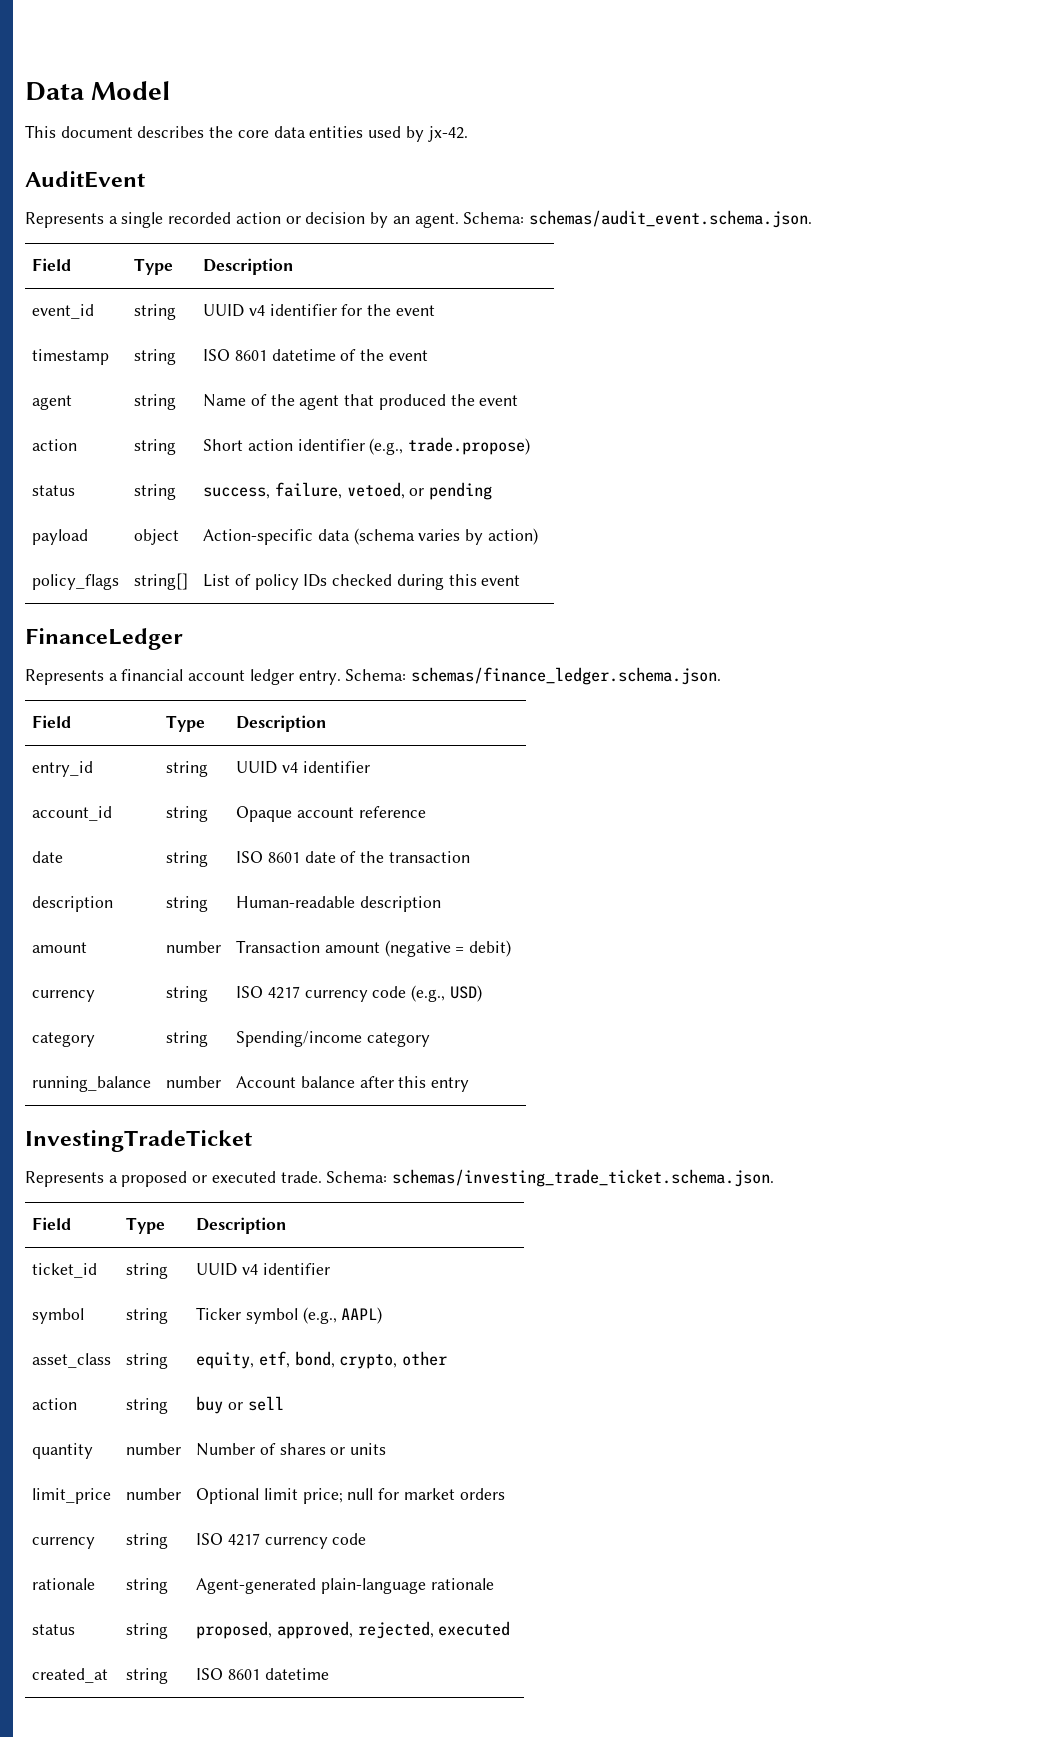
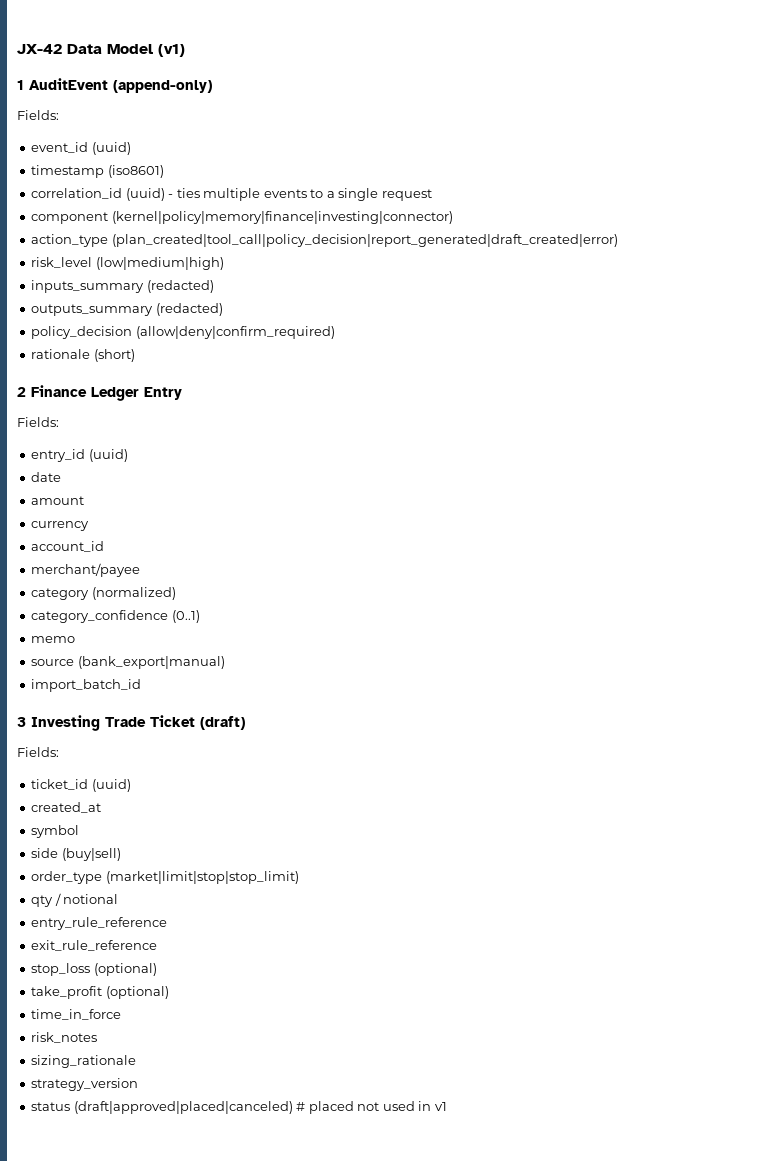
(25, 91) none -> [17,44,62,54] JX-42
[25,125,468,142] [25,171,145,188] [25,210,812,228] [32,258,72,271] [134,258,174,275] [203,258,295,275] [32,304,95,319] [134,304,177,320] [203,304,435,317] [32,349,110,365] [134,349,177,365] [203,349,428,361] [32,395,73,410] [134,394,177,410] [203,394,519,410] [32,439,78,451] [134,439,177,455] [203,437,531,455] [32,485,76,496] [134,484,177,500] [203,482,493,500] [32,529,89,545] [134,529,180,545] [203,528,538,545] [32,574,120,590] [134,573,189,590] [203,574,521,590] [25,628,183,650] [25,667,722,685] [32,715,72,728] [166,715,206,732] [236,715,328,732] [32,761,94,777] [166,761,209,777] [236,761,370,774] [32,806,113,821] [166,806,209,822] [236,806,426,822] [32,851,64,863] [166,851,209,867] [236,851,470,863] [32,896,114,912] [166,896,209,912] [236,896,441,912] [32,942,88,953] [166,941,222,953] [236,940,512,957] [32,990,96,1002] [166,986,209,1002] [236,985,482,1002] [32,1032,96,1047] [166,1031,209,1047] [236,1031,430,1047] [32,1076,152,1092] [166,1076,222,1088] [236,1076,470,1092] [25,1130,252,1152] [25,1169,775,1187] [32,1217,72,1230] [126,1217,166,1234] [196,1217,288,1234] [32,1263,98,1278] [126,1263,169,1279] [196,1263,330,1276] [32,1308,85,1324] [126,1308,169,1324] [196,1307,383,1324] [32,1353,112,1368] [126,1353,169,1369] [196,1351,448,1369] [32,1398,78,1410] [126,1398,169,1414] [196,1396,284,1414] [32,1443,94,1459] [126,1443,182,1455] [196,1443,387,1456] [32,1488,112,1504] [126,1488,182,1500] [196,1488,505,1504] [32,1537,96,1549] [126,1533,169,1549] [196,1533,367,1549] [32,1578,96,1590] [126,1578,169,1594] [196,1578,494,1594] [32,1624,76,1635] [126,1623,169,1639] [196,1621,511,1639] [32,1668,109,1683] [126,1668,169,1684] [196,1668,329,1680] // This document describes the core data entities used by jx-42. // AuditEvent // Represents a single recorded action or decision by an agent. Schema: schemas/audit_event.schema.json. // Field | Type | Description // event_id | string | UUID v4 identifier for the event // timestamp | string | ISO 8601 datetime of the event // agent | string | Name of the agent that produced the event // action | string | Short action identifier (e.g., trade.propose) // status | string | success, failure, vetoed, or pending // payload | object | Action-specific data (schema varies by action) // policy_flags | string[] | List of policy IDs checked during this event // FinanceLedger // Represents a financial account ledger entry. Schema: schemas/finance_ledger.schema.json. // Field | Type | Description // entry_id | string | UUID v4 identifier // account_id | string | Opaque account reference // date | string | ISO 8601 date of the transaction // description | string | Human-readable description // amount | number | Transaction amount (negative = debit) // currency | string | ISO 4217 currency code (e.g., USD) // category | string | Spending/income category // running_balance | number | Account balance after this entry // InvestingTradeTicket // Represents a proposed or executed trade. Schema: schemas/investing_trade_ticket.schema.json. // Field | Type | Description // ticket_id | string | UUID v4 identifier // symbol | string | Ticker symbol (e.g., AAPL) // asset_class | string | equity, etf, bond, crypto, other // action | string | buy or sell // quantity | number | Number of shares or units // limit_price | number | Optional limit price; null for market orders // currency | string | ISO 4217 currency code // rationale | string | Agent-generated plain-language rationale // status | string | proposed, approved, rejected, executed // created_at | string | ISO 8601 datetime -> [158,44,185,57] [17,78,212,93] [17,110,59,120] [31,142,131,155] [31,165,164,178] [31,188,432,201] [31,211,453,224] [31,234,618,247] [31,257,224,270] [31,280,214,293] [31,303,223,316] [31,326,335,339] [31,349,135,362] [17,385,182,401] [17,417,59,427] [31,449,128,462] [31,472,62,482] [31,496,85,505] [31,521,90,531] [31,541,105,552] [31,563,141,577] [31,587,176,600] [31,610,200,623] [31,636,76,643] [31,656,225,669] [31,679,142,692] [17,715,245,731] [17,747,59,757] [31,779,131,792] [31,802,102,813] [31,825,80,838] [31,848,121,861] [31,871,299,884] [31,893,119,907] [31,917,168,930] [31,940,158,951] [31,963,157,976] [31,986,169,999] [31,1009,122,1020] [31,1032,98,1043] [31,1055,137,1068] [31,1078,139,1091] [31,1101,447,1114] (v1) // 1 AuditEvent (append-only) // Fields: // event_id (uuid) // timestamp (iso8601) // correlation_id (uuid) - ties multiple events to a single request // component (kernel|policy|memory|finance|investing|connector) // action_type (plan_created|tool_call|policy_decision|report_generated|draft_created|error) // risk_level (low|medium|high) // inputs_summary (redacted) // outputs_summary (redacted) // policy_decision (allow|deny|confirm_required) // rationale (short) // 2 Finance Ledger Entry // Fields: // entry_id (uuid) // date // amount // currency // account_id // merchant/payee // category (normalized) // category_confidence (0..1) // memo // source (bank_export|manual) // import_batch_id // 3 Investing Trade Ticket (draft) // Fields: // ticket_id (uuid) // created_at // symbol // side (buy|sell) // order_type (market|limit|stop|stop_limit) // qty / notional // entry_rule_reference // exit_rule_reference // stop_loss (optional) // take_profit (optional) // time_in_force // risk_notes // sizing_rationale // strategy_version // status (draft|approved|placed|canceled) # placed not used in v1

